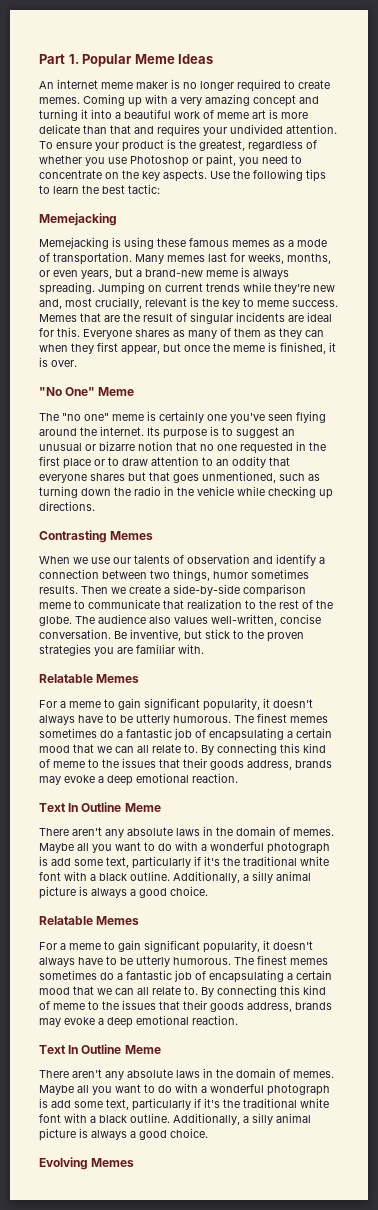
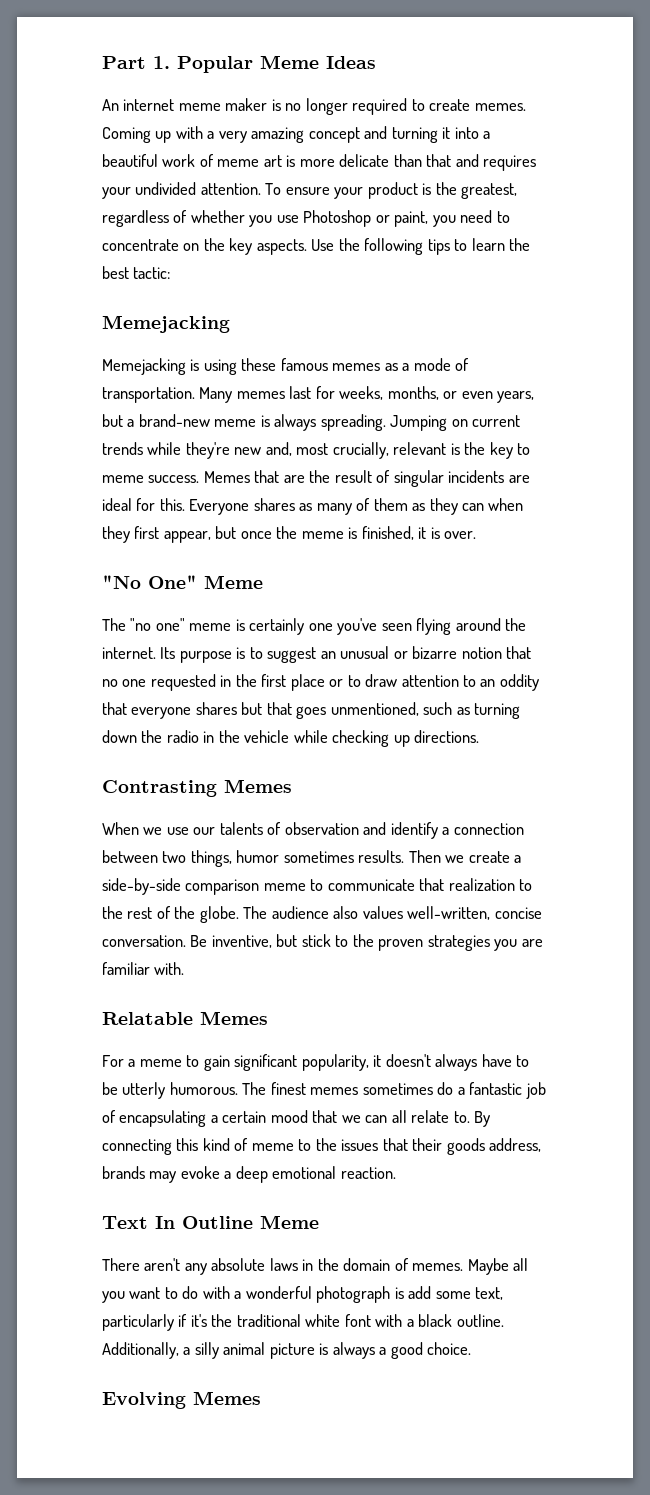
[39,916,140,925] [39,940,313,953] [39,955,328,967] [39,970,332,983] [39,985,326,997] [39,1000,332,1012] [39,1015,238,1028] [39,1044,161,1054] [39,1068,334,1080] [39,1083,330,1096] [39,1098,329,1111] [39,1113,311,1125] [39,1128,208,1141] // Relatable Memes // For a meme to gain significant popularity, it doesn't always have to be utterly humorous. The finest memes sometimes do a fantastic job of encapsulating a certain mood that we can all relate to. By connecting this kind of meme to the issues that their goods address, brands may evoke a deep emotional reaction. // Text In Outline Meme // There aren't any absolute laws in the domain of memes. Maybe all you want to do with a wonderful photograph is add some text, particularly if it's the traditional white font with a black outline. Additionally, a silly animal picture is always a good choice. -> (472, 1348) none

